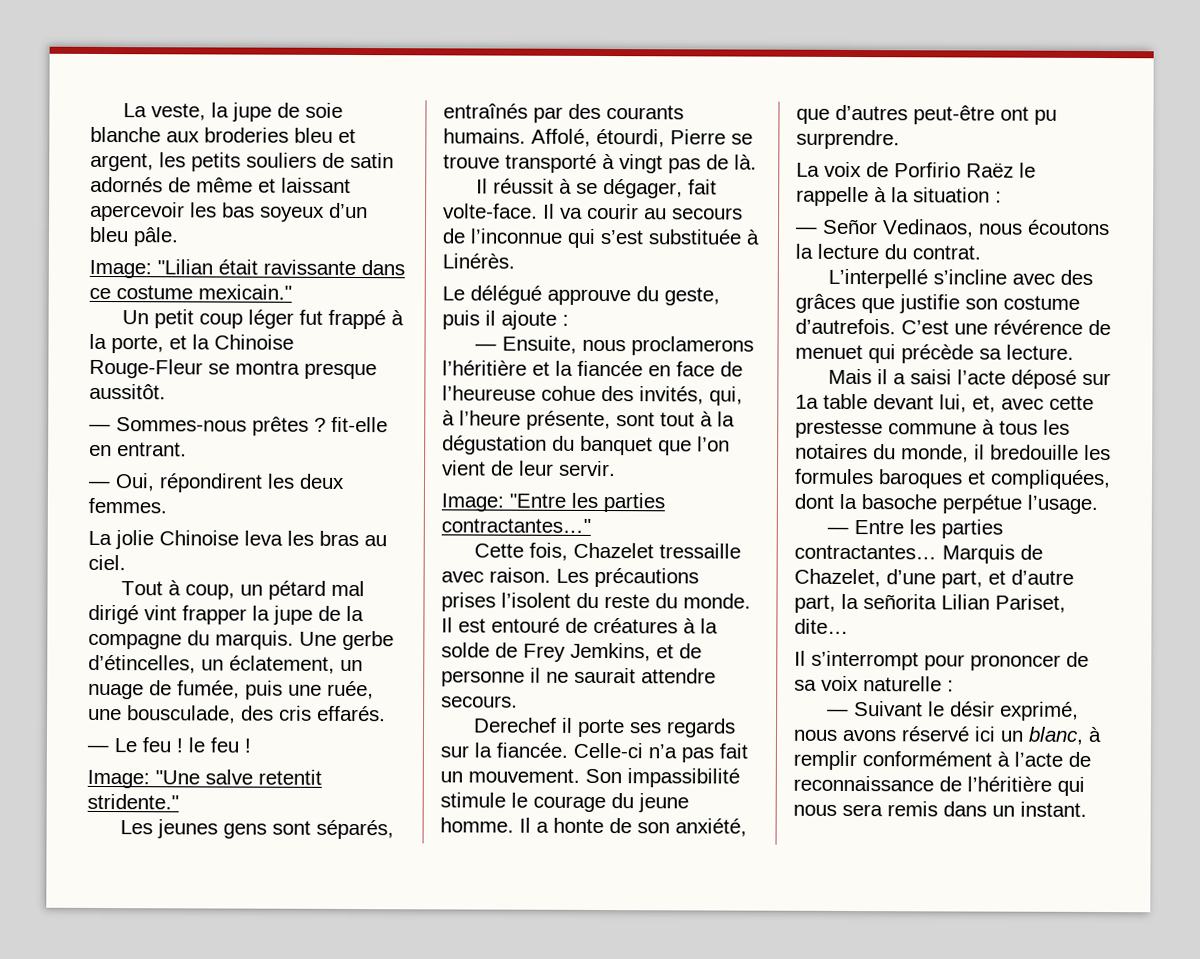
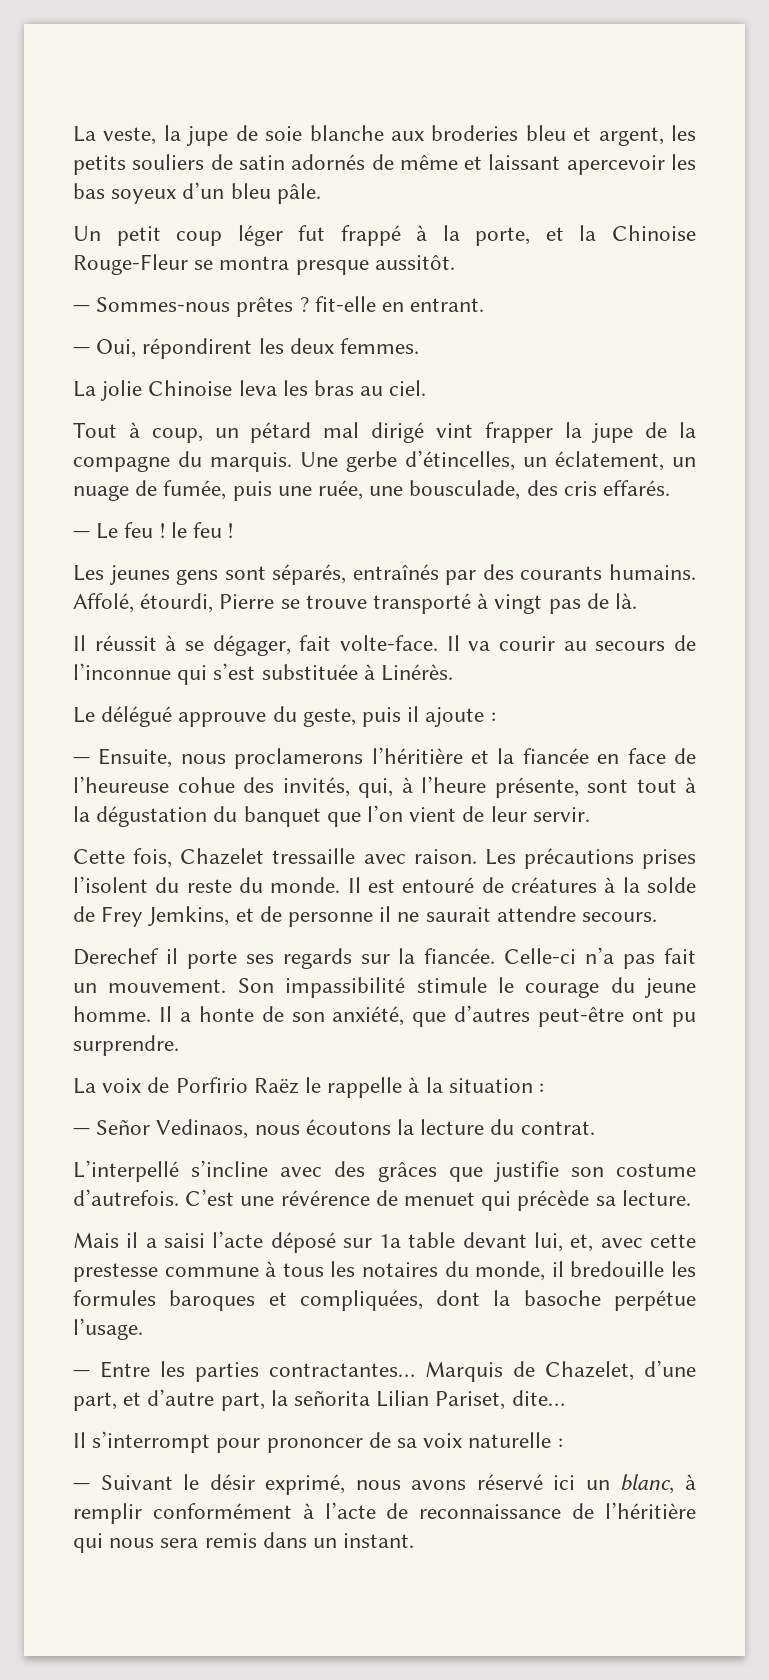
[89,259,405,279] [89,284,292,300] // Image: "Lilian était ravissante dans ce costume mexicain." -> (321, 193) none
[87,769,322,789] [87,793,179,810] // Image: "Une salve retentit stridente." -> (234, 530) none
[441,492,665,513] [441,518,591,533] // Image: "Entre les parties contractantes…" -> (590, 814) none

